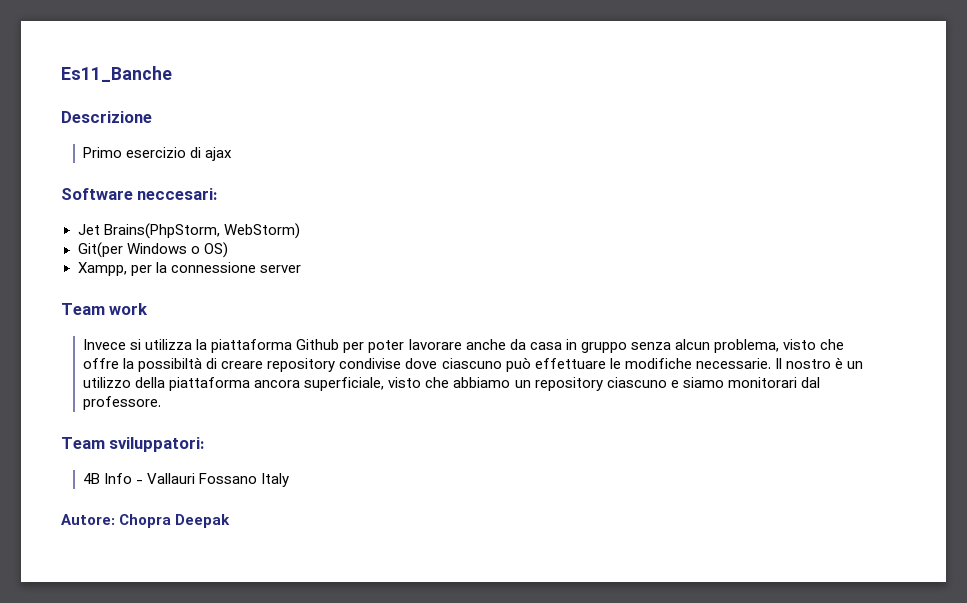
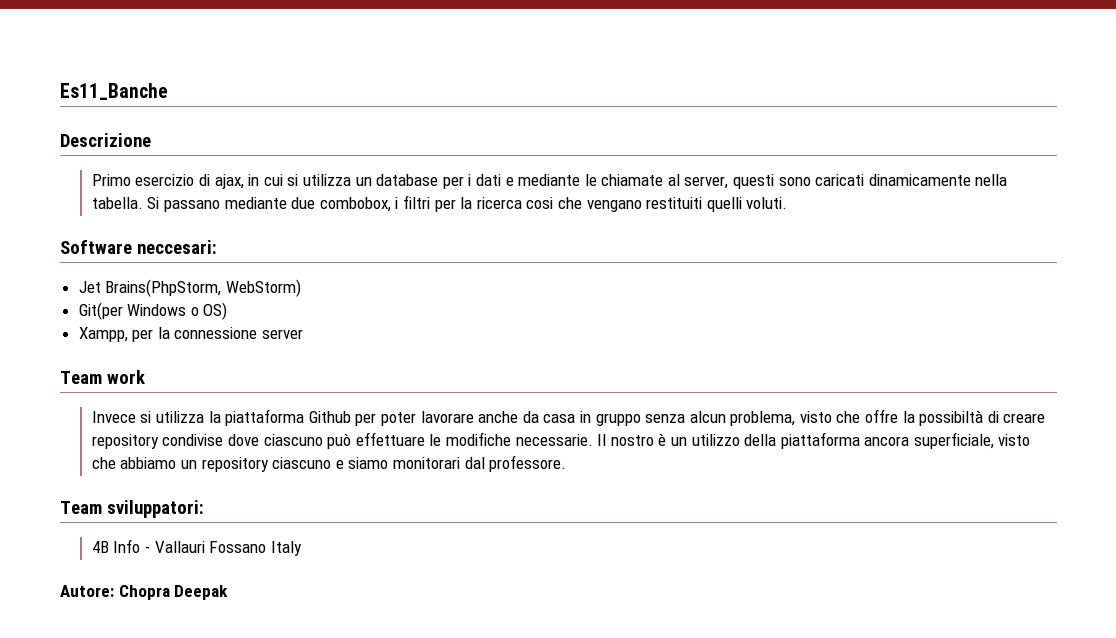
[205,147,233,161] ajax -> [214,174,1008,189] [91,195,788,212] ajax, in cui si utilizza un database per i dati e mediante le chiamate al server, questi sono caricati dinamicamente nella tabella. Si passano mediante due combobox, i filtri per la ricerca cosi che vengano restituiti quelli voluti.

